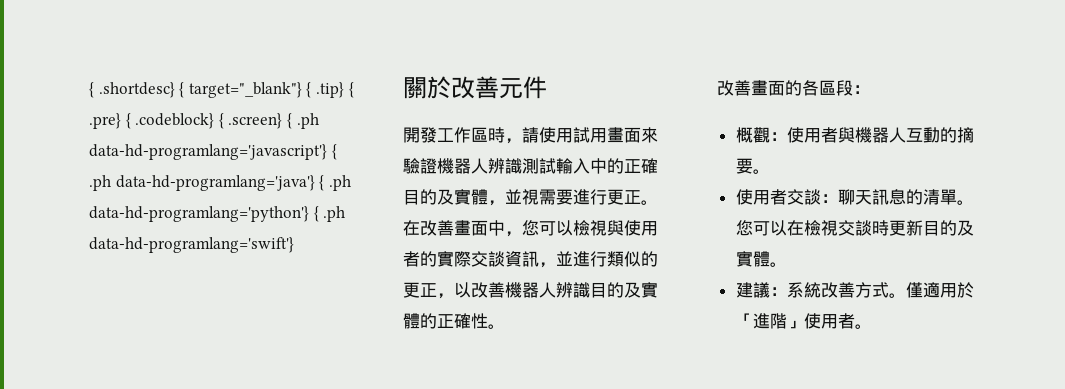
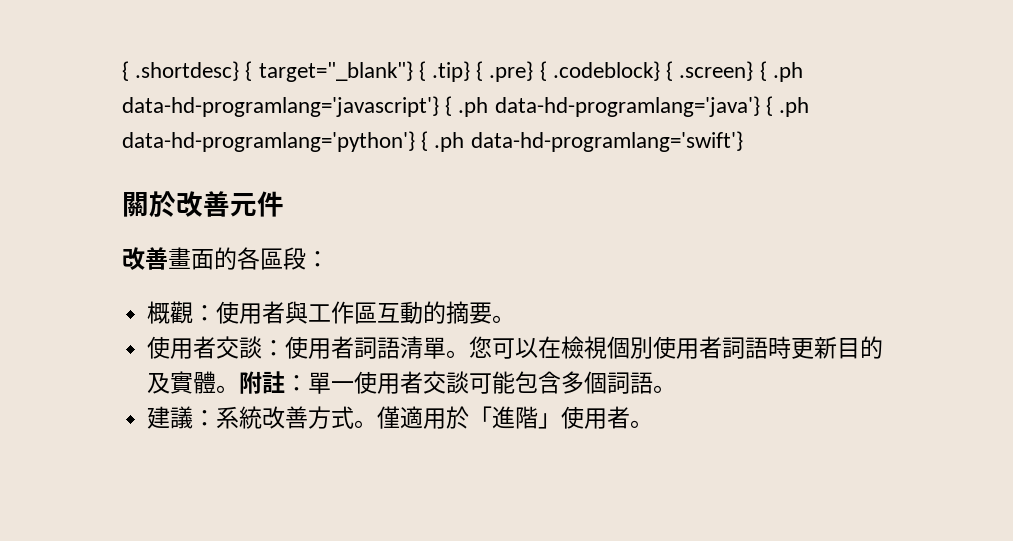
[403,127,658,144] [403,158,658,174] [403,189,658,206] [403,220,658,237] [403,251,658,268] [403,282,658,299] [403,313,505,329] // 開發工作區時，請使用試用畫面來驗證機器人辨識測試輸入中的正確目的及實體，並視需要進行更正。在改善畫面中，您可以檢視與使用者的實際交談資訊，並進行類似的更正，以改善機器人辨識目的及實體的正確性。 -> (284, 204) none
[854,127,906,143] 機器人 -> [308,301,378,324] 工作區
[837,189,923,205] 聊天訊息的 -> [285,336,401,359] 使用者詞語
[837,220,872,236] 交談 -> [607,336,769,359] 個別使用者詞語
(787, 264) none -> [239,371,677,394] 附註：單一使用者交談可能包含多個詞語。

